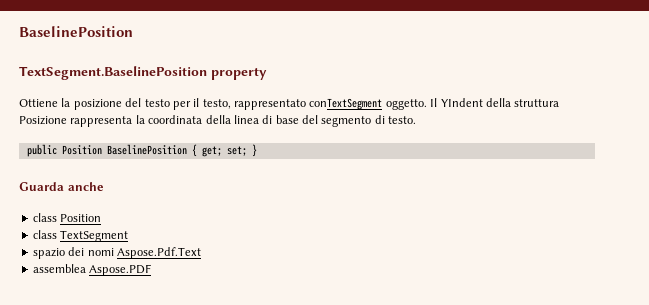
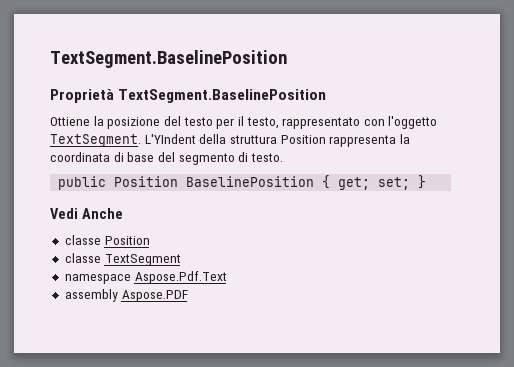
[19,26,133,37] [19,66,267,80] BaselinePosition // TextSegment.BaselinePosition property -> [50,50,287,68] [50,89,327,103] TextSegment.BaselinePosition // Proprietà TextSegment.BaselinePosition
[309,98,483,110] conTextSegment oggetto. Il YIndent -> [363,116,438,129] [50,134,196,147] con l'oggetto TextSegment. L'YIndent
[19,116,67,125] Posizione -> [280,135,326,144] Position
[205,115,259,124] della linea -> (110, 157) none
[19,182,104,191] [32,213,57,222] Guarda anche // class -> [50,208,123,219] [64,235,101,245] Vedi Anche // classe
[32,230,57,239] class -> [64,253,101,263] classe
[32,247,114,259] spazio dei nomi -> [64,274,131,284] namespace
[32,264,86,273] assemblea -> [64,289,118,302] assembly

